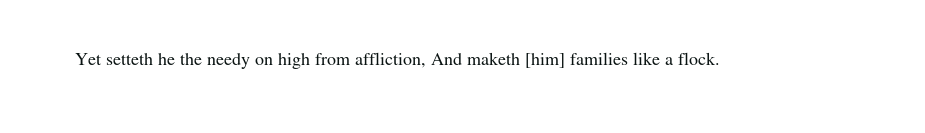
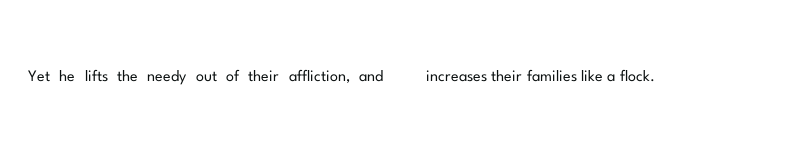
[106,52,566,69] setteth he the needy on high from affliction, And maketh [him] -> [59,69,523,85] he lifts the needy out of their affliction, and increases their

